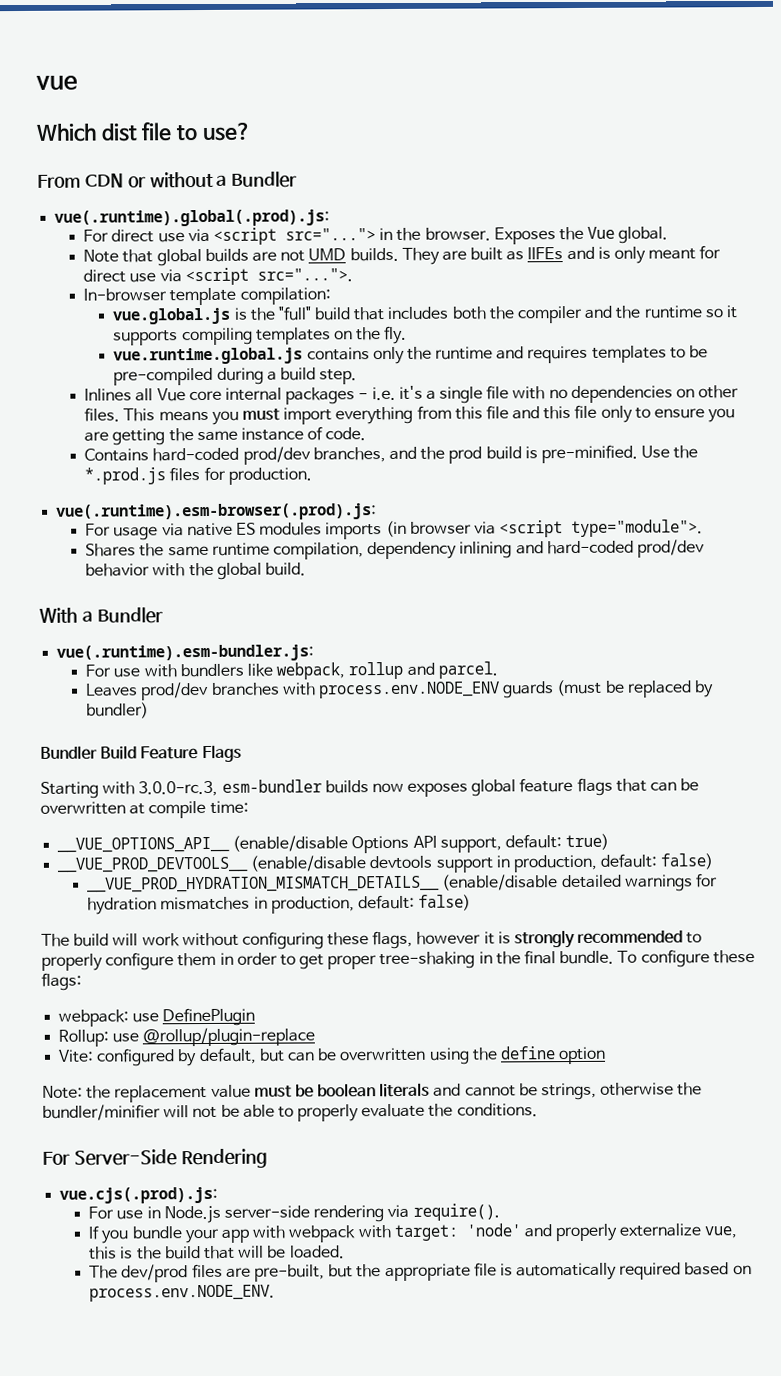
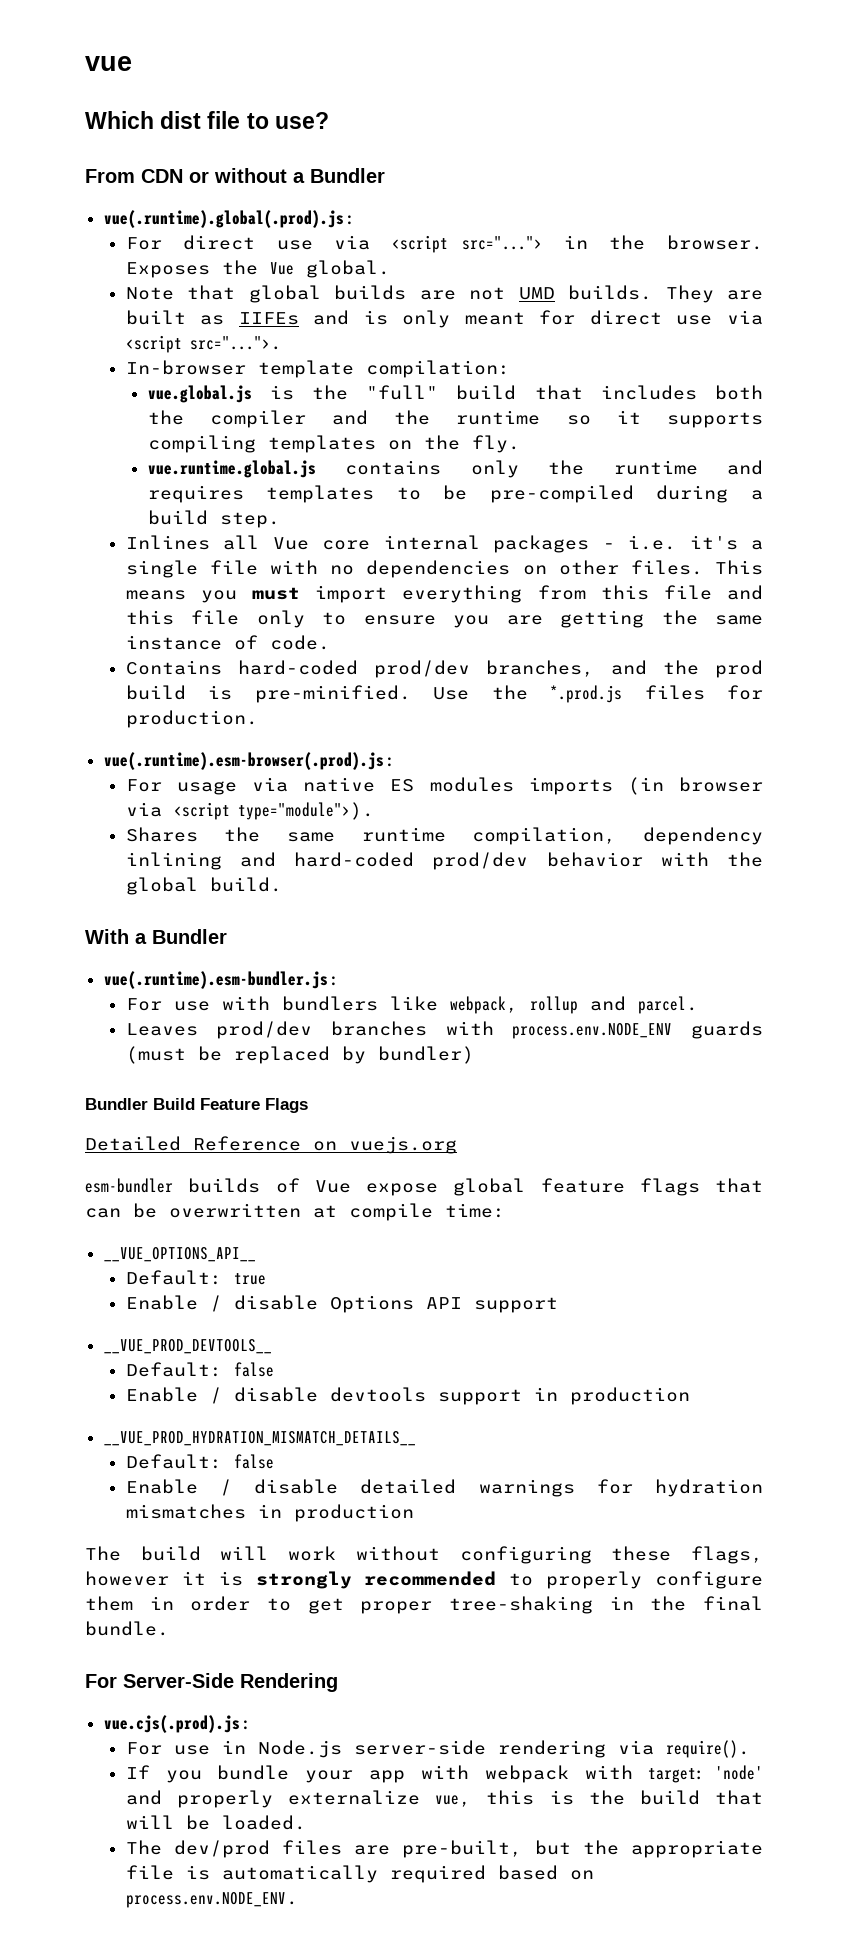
[571,519,704,538] type="module">. -> [237,802,374,820] type="module">).
[40,779,469,799] Starting with 3.0.0-rc.3, esm-bundler builds now exposes -> [85,1136,457,1154] [85,1178,438,1196] Detailed Reference on vuejs.org // esm-bundler builds of Vue expose
[232,833,610,854] [57,853,714,873] [87,874,559,893] (enable/disable Options API support, default: true) // __VUE_PROD_DEVTOOLS__ (enable/disable devtools support in production, default: false) // __VUE_PROD_HYDRATION_MISMATCH_DETAILS__ (enable/disable -> [125,1270,266,1285] [125,1295,558,1313] [103,1339,272,1354] [125,1362,274,1377] [125,1387,690,1405] [103,1431,416,1446] [125,1454,274,1469] [125,1479,339,1496] // Default: true // Enable / disable Options API support // __VUE_PROD_DEVTOOLS__ // Default: false // Enable / disable devtools support in production // __VUE_PROD_HYDRATION_MISMATCH_DETAILS__ // Default: false // Enable / disable
[270,894,472,914] production, default: false) -> [293,1504,414,1522] production
[617,949,755,968] [41,972,82,991] [58,1007,256,1027] [58,1027,316,1047] [58,1046,607,1067] [42,1082,703,1103] [42,1103,538,1122] To configure these flags: // webpack: use DefinePlugin // Rollup: use @rollup/plugin-replace // Vite: configured by default, but can be overwritten using the define option // Note: the replacement value must be boolean literals and cannot be strings, otherwise the bundler/minifier will not be able to properly evaluate the conditions. -> (169, 1628) none

